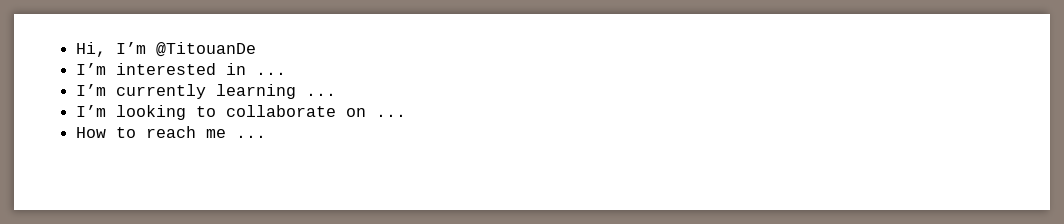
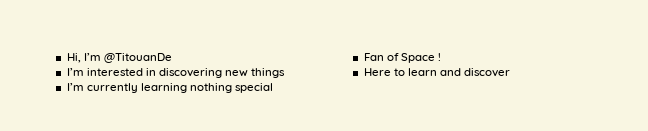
[256,72,287,75] ... -> [158,68,286,78] discovering new things
[306,93,337,96] [76,105,407,120] [76,126,267,138] ... // I’m looking to collaborate on ... // How to reach me ... -> [189,83,274,93] [363,53,441,63] [363,68,511,77] nothing special // Fan of Space ! // Here to learn and discover

